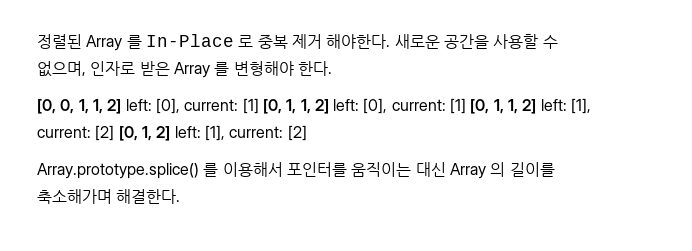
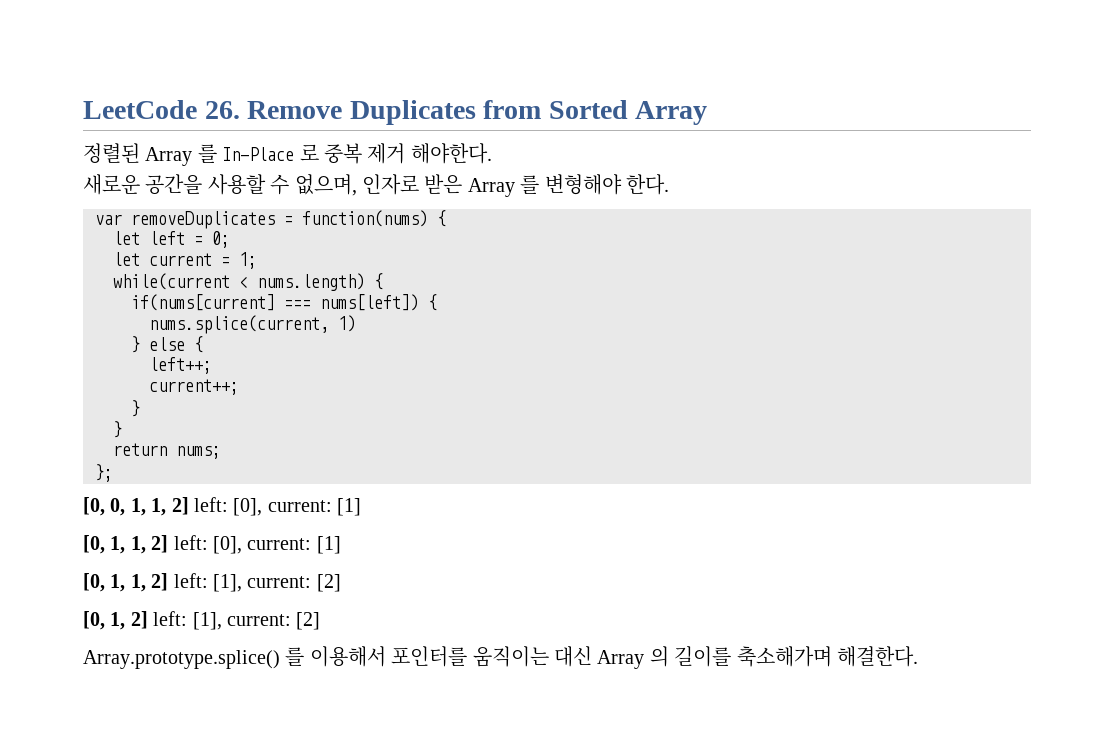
(37, 41) none -> [83,100,708,125] LeetCode 26. Remove Duplicates from Sorted Array //
(391, 41) none -> (492, 153) //
(332, 68) none -> [95,210,446,229] [113,231,230,248] [113,252,257,269] [113,273,383,291] [131,294,437,311] [149,315,356,334] [131,336,203,353] [149,357,212,374] [149,379,239,395] [131,400,140,417] [113,421,122,438] [113,443,221,459] [95,464,113,482] // var removeDuplicates = function(nums) { // let left = 0; // let current = 1; // while(current < nums.length) { // if(nums[current] === nums[left]) { // nums.splice(current, 1) // } else { // left++; // current++; // } // } // return nums; // };
(259, 106) none -> (362, 507) //
(467, 106) none -> (341, 545) //
(115, 133) none -> (341, 583) //

